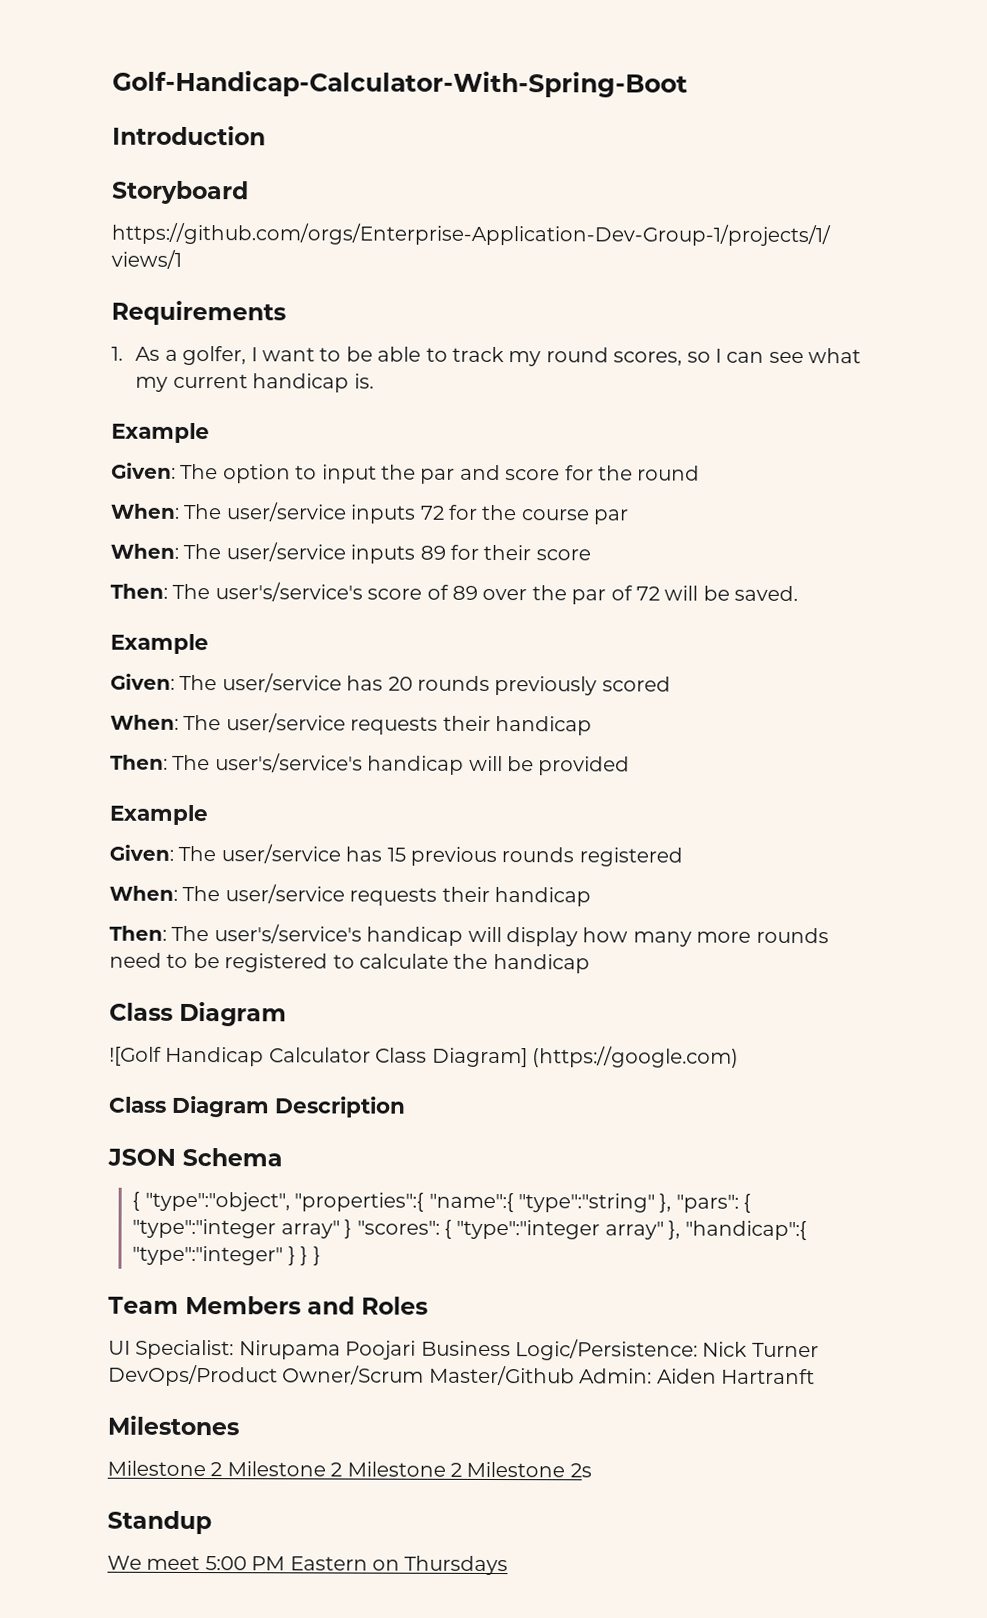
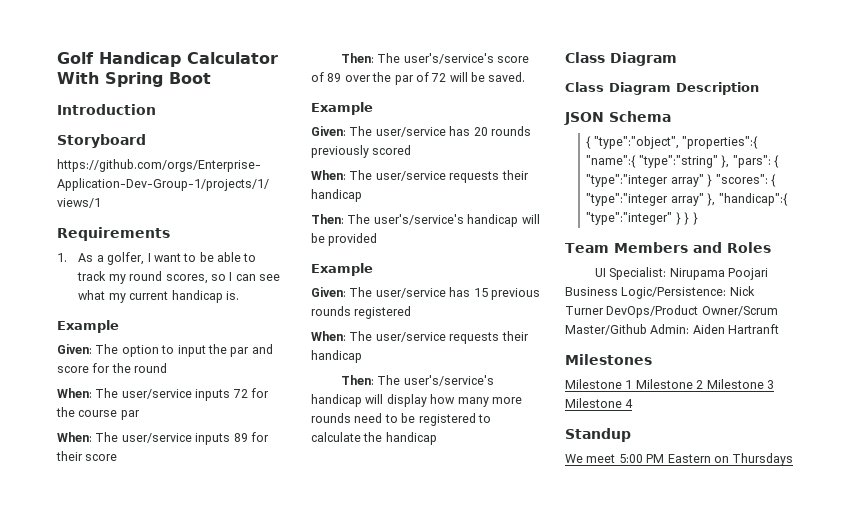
[112,69,688,98] Golf-Handicap-Calculator-With-Spring-Boot -> [57,52,278,67] [57,72,211,87] Golf Handicap Calculator With Spring Boot
[109,1046,739,1068] // ![Golf Handicap Calculator Class Diagram] (https://google.com) -> (677, 59) none
[210,1461,592,1478] 2 Milestone 2 Milestone 2 Milestone 2s -> [625,379,774,389] [565,398,634,408] 1 Milestone 2 Milestone 3 Milestone 4

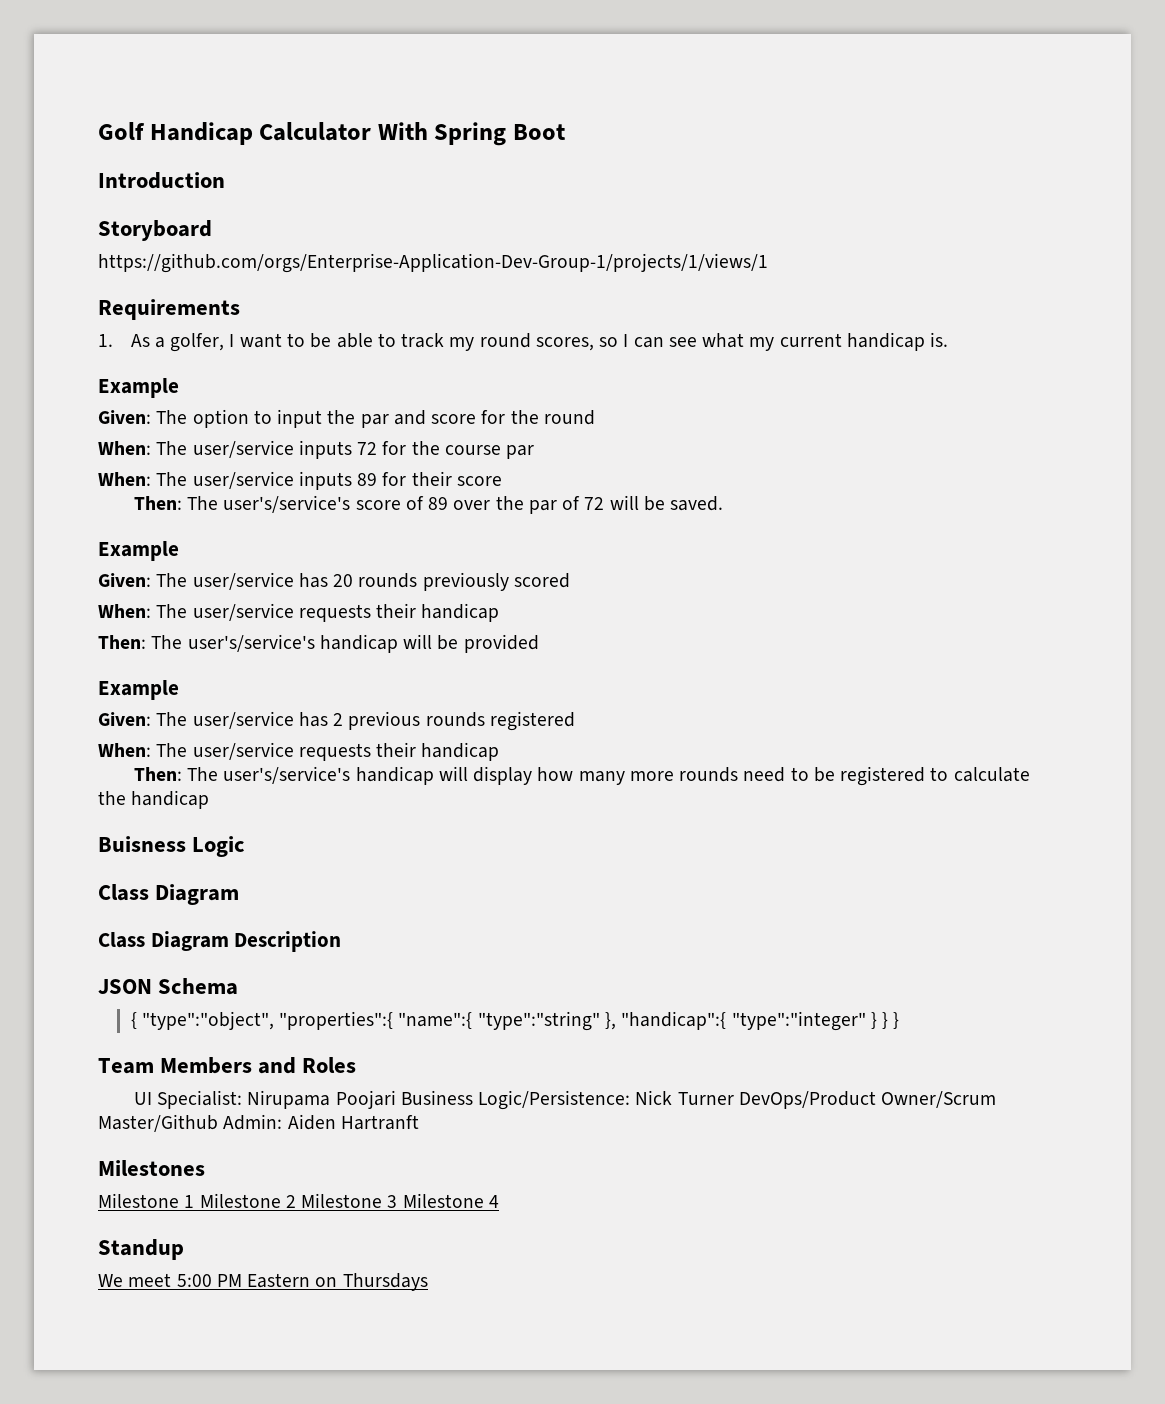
[473,288,488,297] 15 -> [333,713,344,726] 2
(437, 438) none -> [98,836,246,857] // Buisness Logic
[732,155,779,168] [586,174,776,187] [586,193,716,206] "pars": { "type":"integer array" } "scores": { "type":"integer array" }, -> (616, 1021) none

